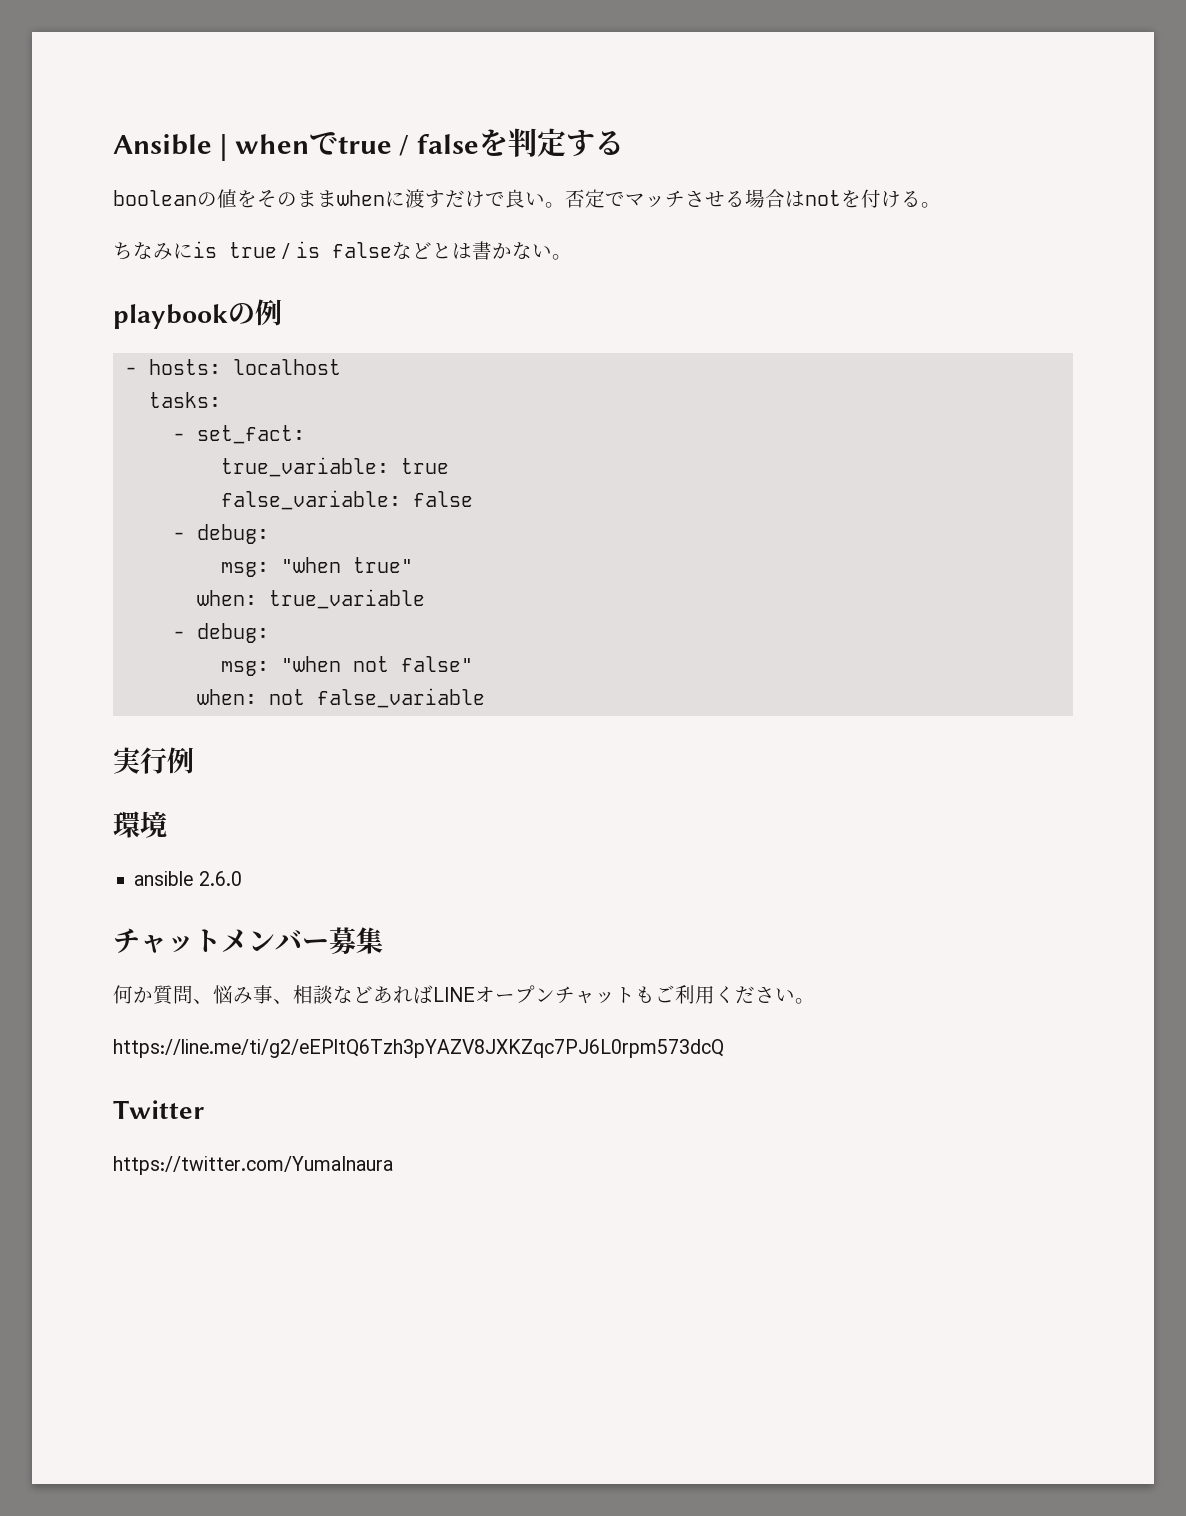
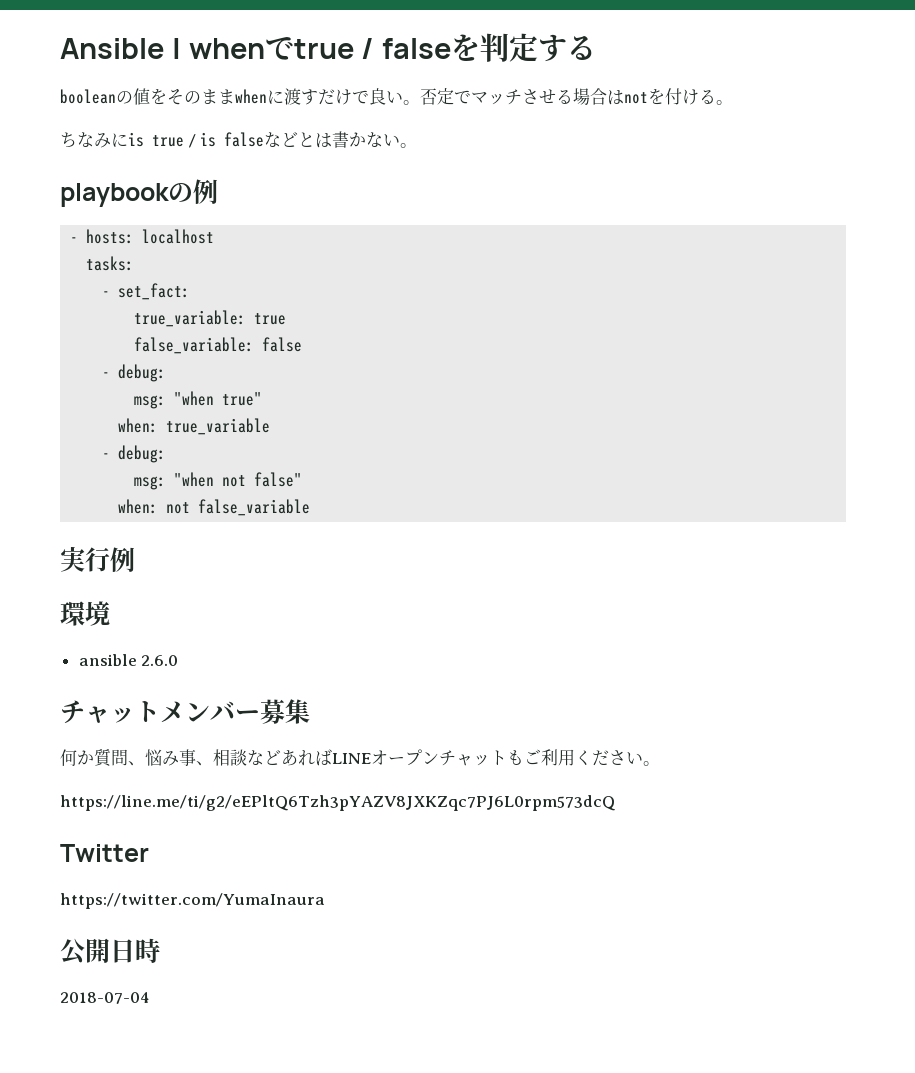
(393, 1165) none -> [60,938,160,965] [60,992,150,1004] // 公開日時 // 2018-07-04

